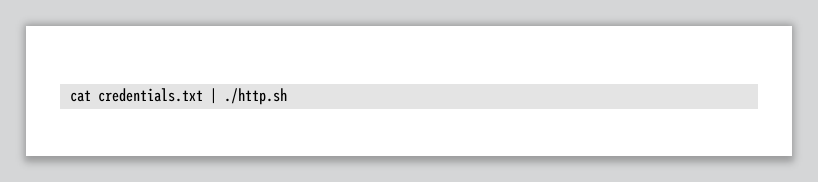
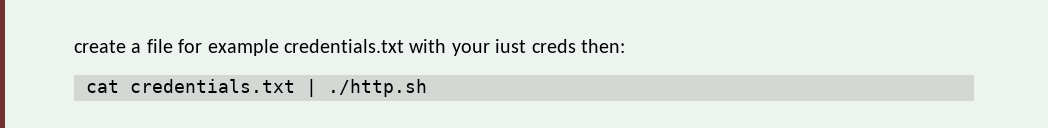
(70, 96) none -> [74,39,625,56] create a file for example credentials.txt with your iust creds then: //

